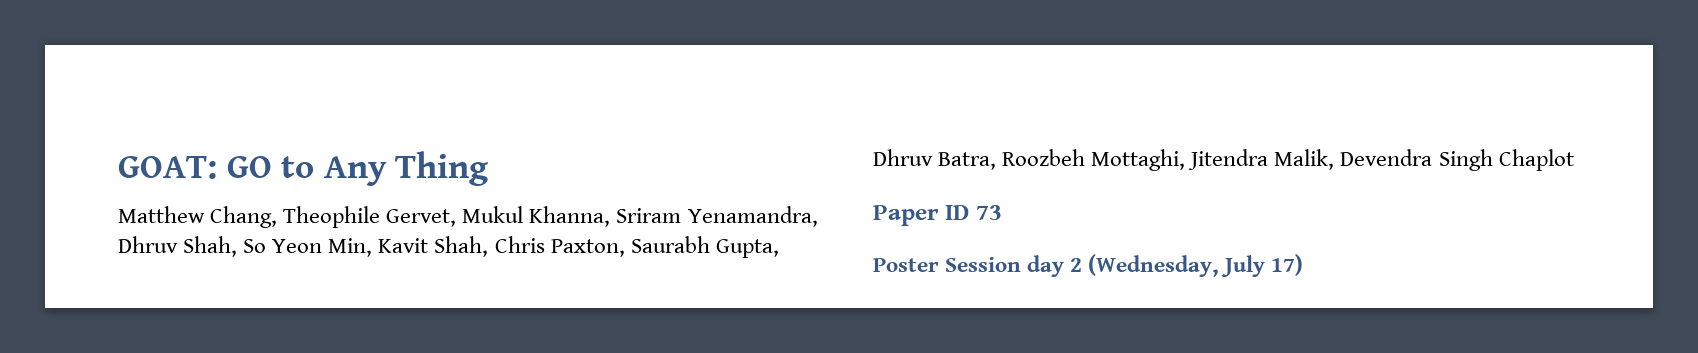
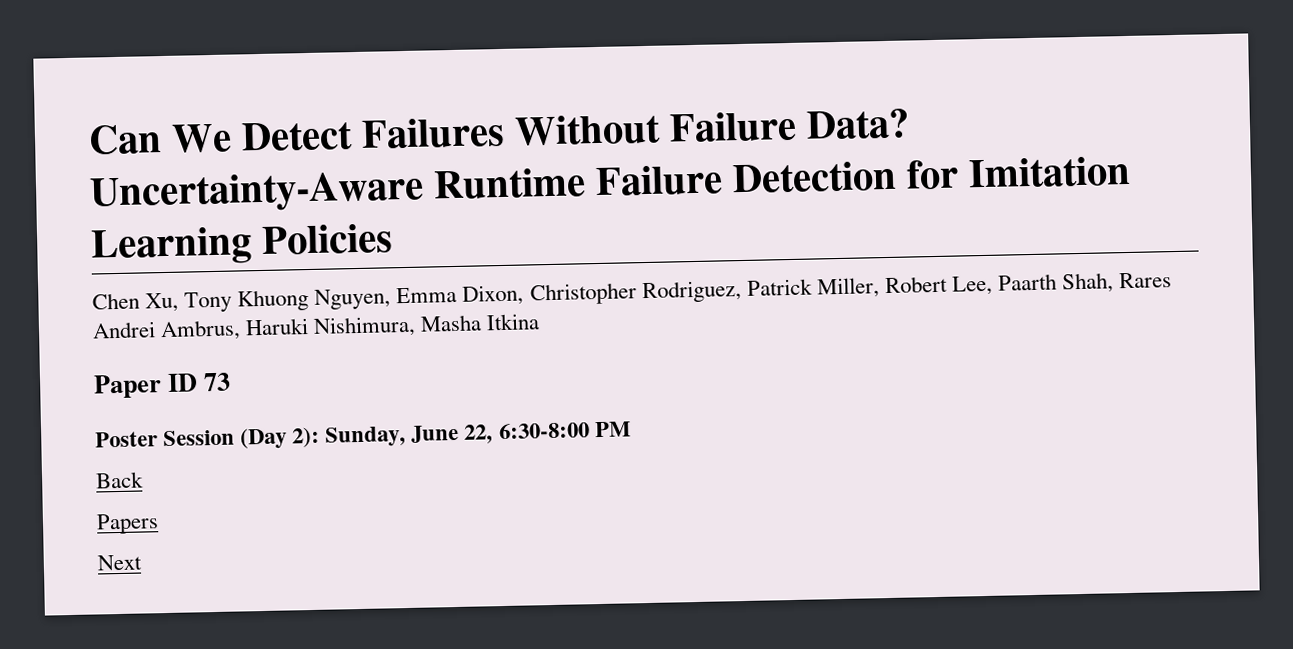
[118,151,489,186] [118,206,818,228] [118,236,779,258] [873,149,1574,171] GOAT: GO to Any Thing // Matthew Chang, Theophile Gervet, Mukul Khanna, Sriram Yenamandra, Dhruv Shah, So Yeon Min, Kavit Shah, Chris Paxton, Saurabh Gupta, Dhruv Batra, Roozbeh Mottaghi, Jitendra Malik, Devendra Singh Chaplot -> [88,108,910,155] [89,155,1131,215] [90,223,393,267] [92,272,1173,313] [92,313,541,342] Can We Detect Failures Without Failure Data? Uncertainty-Aware Runtime Failure Detection for Imitation Learning Policies // Chen Xu, Tony Khuong Nguyen, Emma Dixon, Christopher Rodriguez, Patrick Miller, Robert Lee, Paarth Shah, Rares Andrei Ambrus, Haruki Nishimura, Masha Itkina
[1027,254,1304,277] day 2 (Wednesday, July 17) -> [240,421,631,450] [95,471,144,489] [96,513,159,535] [97,554,142,571] (Day 2): Sunday, June 22, 6:30-8:00 PM // Back // Papers // Next

